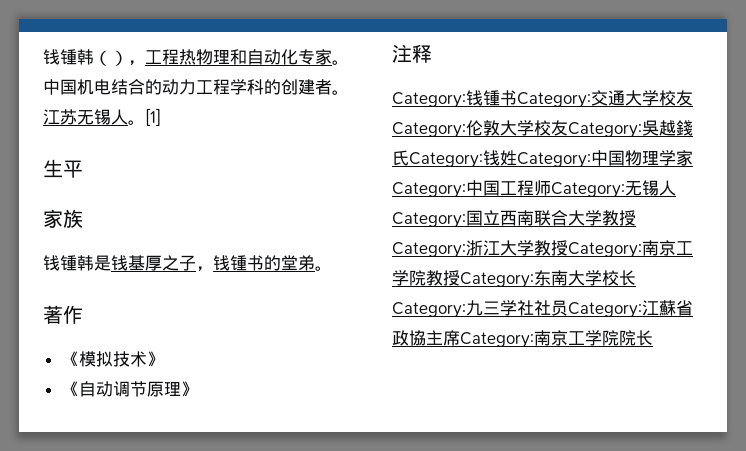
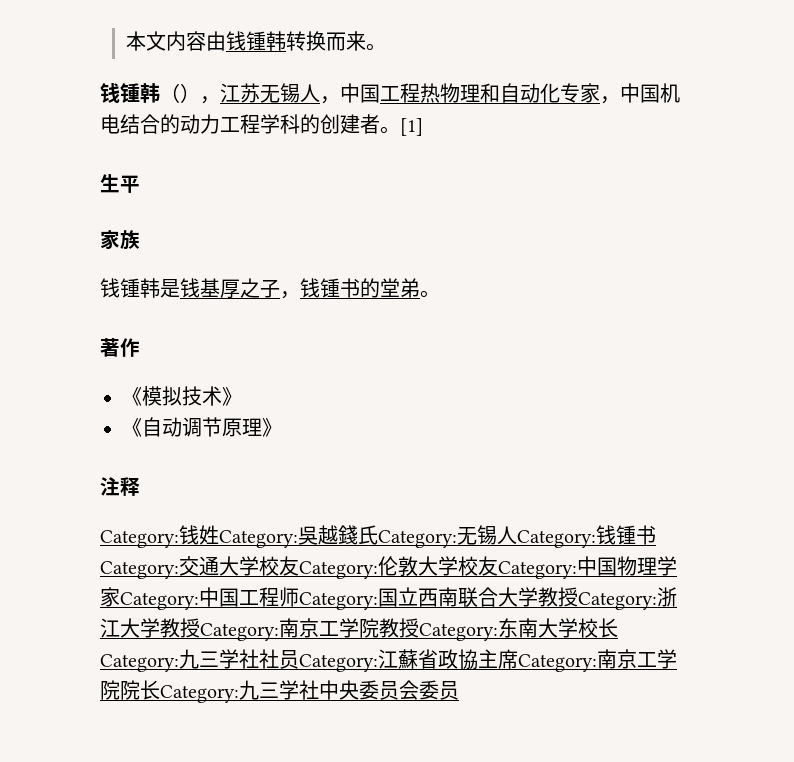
[43,49,145,66] 钱锺韩（）， -> [126,31,387,51] [100,83,380,104] 本文内容由钱锺韩转换而来。 // 钱锺韩（），江苏无锡人，中国
[332,60,349,65] 。 -> [600,96,620,104] ，
[43,109,145,125] 江苏无锡人。 -> (400, 130) none
(483, 98) none -> [199,525,616,548] 姓Category:吳越錢氏Category:无锡人Category:钱
[642,120,693,136] [392,150,591,168] 吳越錢氏Category:钱姓Category: -> (577, 570) none
[625,180,676,196] [392,212,466,228] 无锡人Category: -> (378, 601) none
(653, 338) none -> [160,680,459,703] Category:九三学社中央委员会委员

